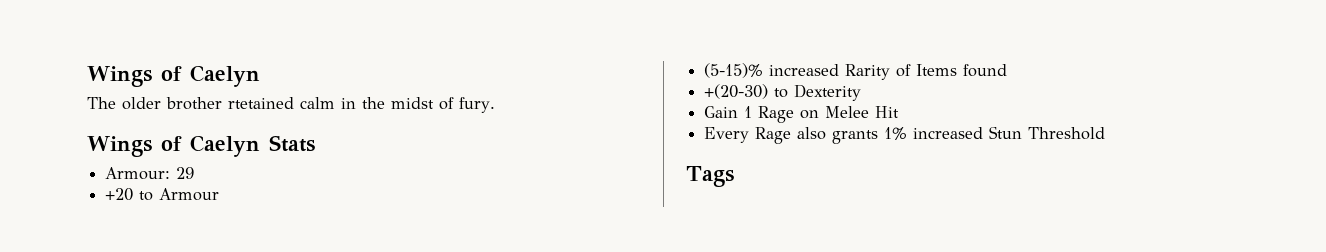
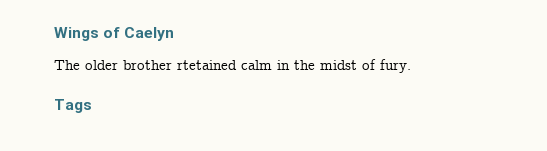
[87,135,315,157] [105,167,195,180] [105,188,220,201] [704,63,1008,80] [704,84,862,101] [704,106,900,123] [704,126,1106,144] // Wings of Caelyn Stats // Armour: 29 // +20 to Armour // (5-15)% increased Rarity of Items found // +(20-30) to Dexterity // Gain 1 Rage on Melee Hit // Every Rage also grants 1% increased Stun Threshold -> (411, 66) none

